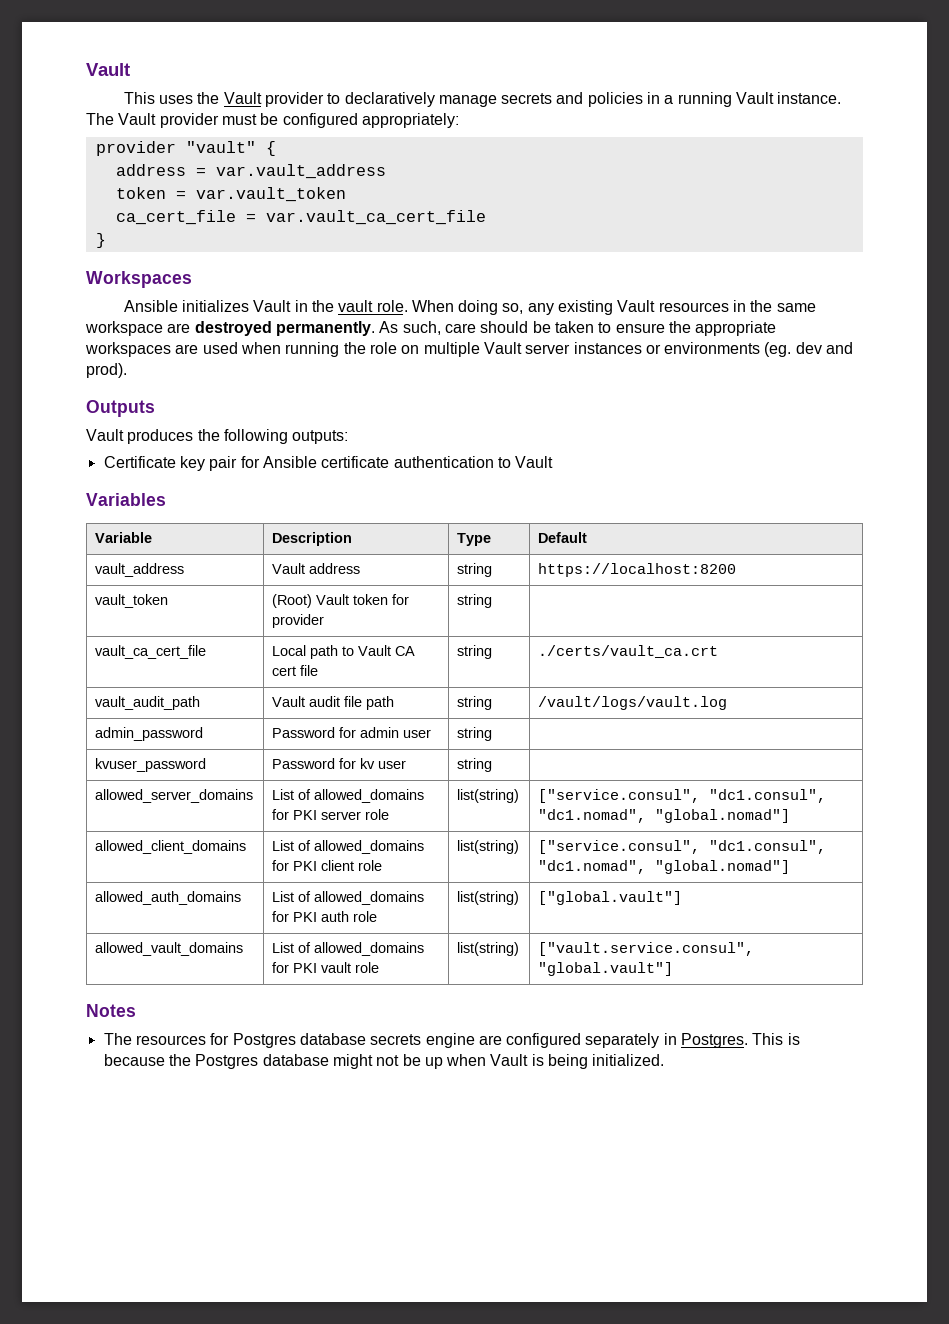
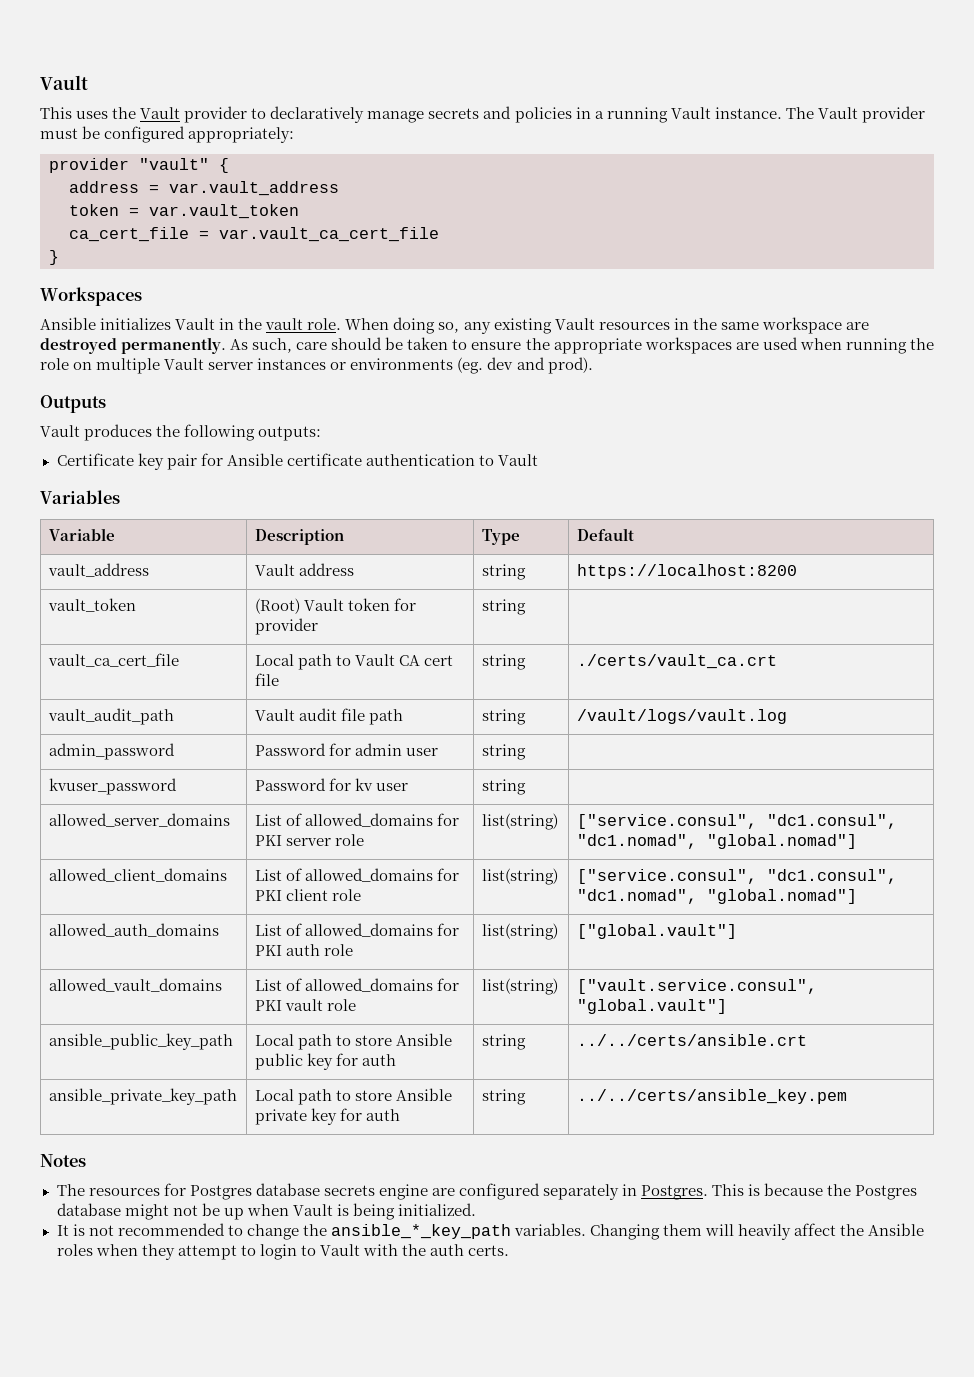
(674, 969) none -> [48,1033,233,1050] [254,1033,453,1050] [254,1053,397,1070] [481,1034,526,1050] [576,1034,807,1046] [48,1088,237,1105] [254,1088,453,1105] [254,1108,401,1125] [481,1089,526,1105] [576,1089,847,1104] // ansible_public_key_path | Local path to store Ansible public key for auth | string | ../../certs/ansible.crt // ansible_private_key_path | Local path to store Ansible private key for auth | string | ../../certs/ansible_key.pem
(665, 1060) none -> [56,1223,925,1240] [56,1244,510,1260] // It is not recommended to change the ansible_*_key_path variables. Changing them will heavily affect the Ansible roles when they attempt to login to Vault with the auth certs.

